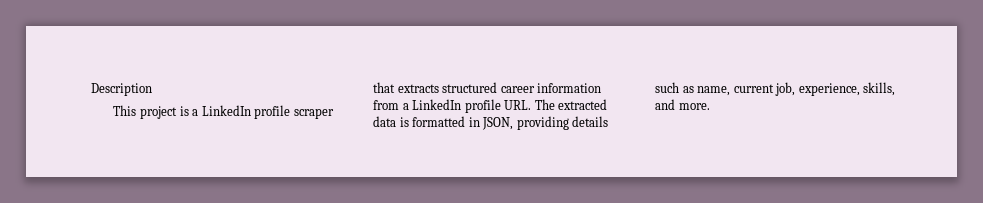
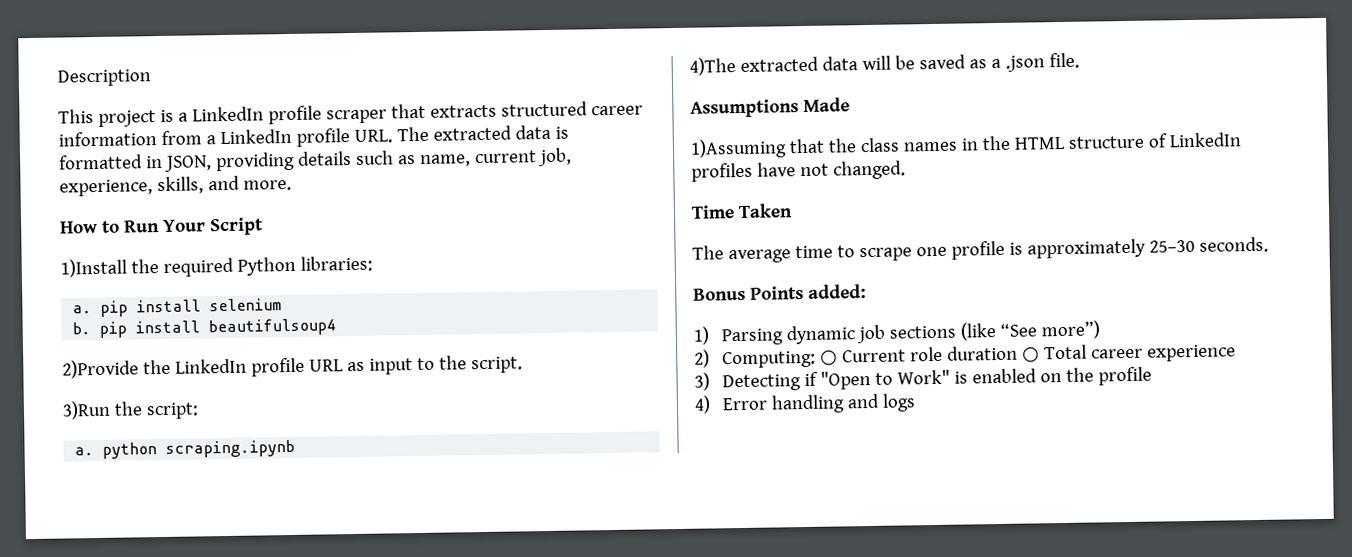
(710, 106) none -> [60,217,264,236] [60,255,373,278] [72,298,283,317] [72,318,337,338] [62,355,523,379] [62,400,199,420] [74,439,296,459] [689,52,1080,76] [690,97,850,118] [690,132,1242,159] [691,160,906,182] [691,203,793,219] [692,236,1269,264] [693,284,866,301] [693,320,1100,346] [694,344,1236,369] [694,366,1152,392] [694,393,916,414] // How to Run Your Script // 1)Install the required Python libraries: // a. pip install selenium // b. pip install beautifulsoup4 // 2)Provide the LinkedIn profile URL as input to the script. // 3)Run the script: // a. python scraping.ipynb // 4)The extracted data will be saved as a .json file. // Assumptions Made // 1)Assuming that the class names in the HTML structure of LinkedIn profiles have not changed. // Time Taken // The average time to scrape one profile is approximately 25–30 seconds. // Bonus Points added: // 1) Parsing dynamic job sections (like “See more”) // 2) Computing: ○ Current role duration ○ Total career experience // 3) Detecting if "Open to Work" is enabled on the profile // 4) Error handling and logs

